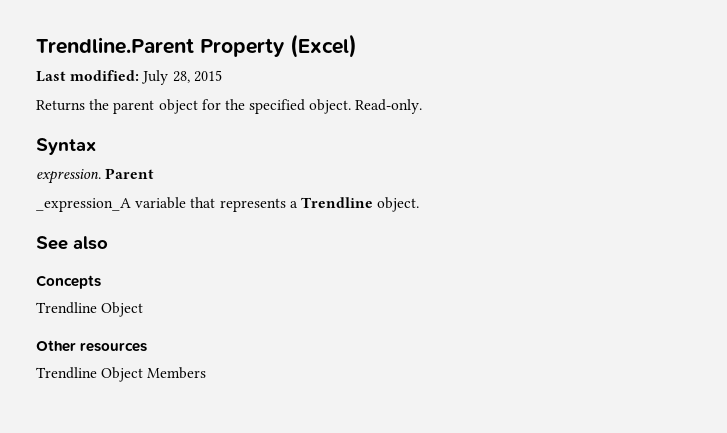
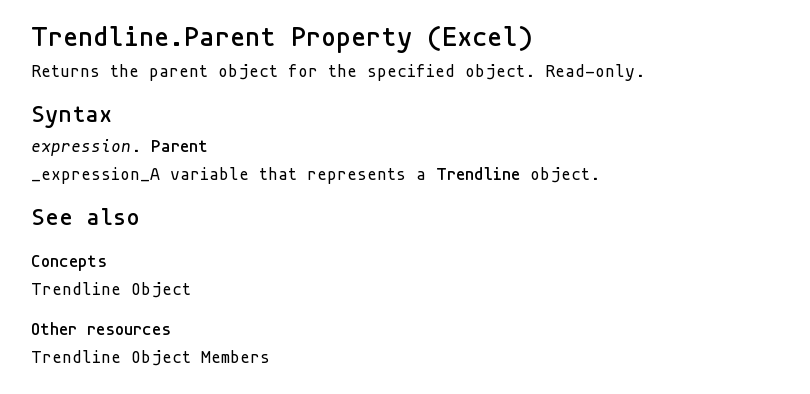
[36,70,222,85] // Last modified: July 28, 2015 -> (533, 38) none

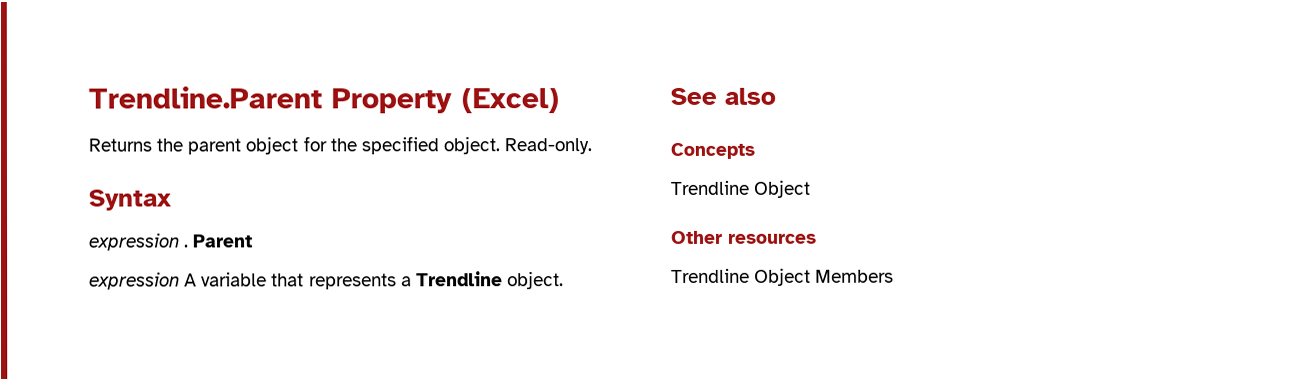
[31,139,141,156] expression. -> [89,233,190,251] expression .
[31,167,160,184] _expression_A -> [89,272,198,290] expression A

